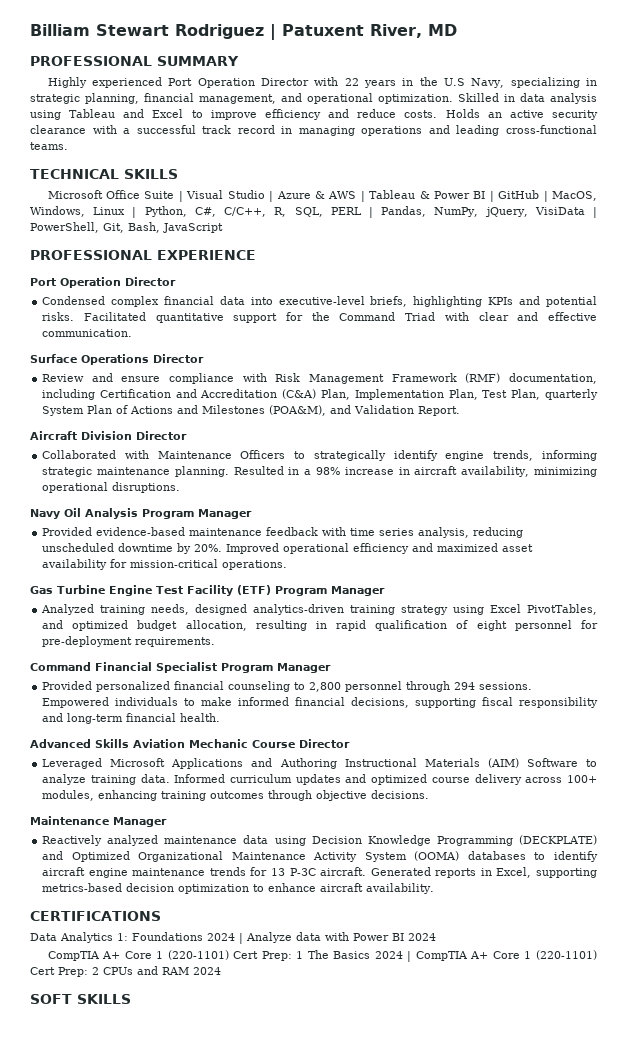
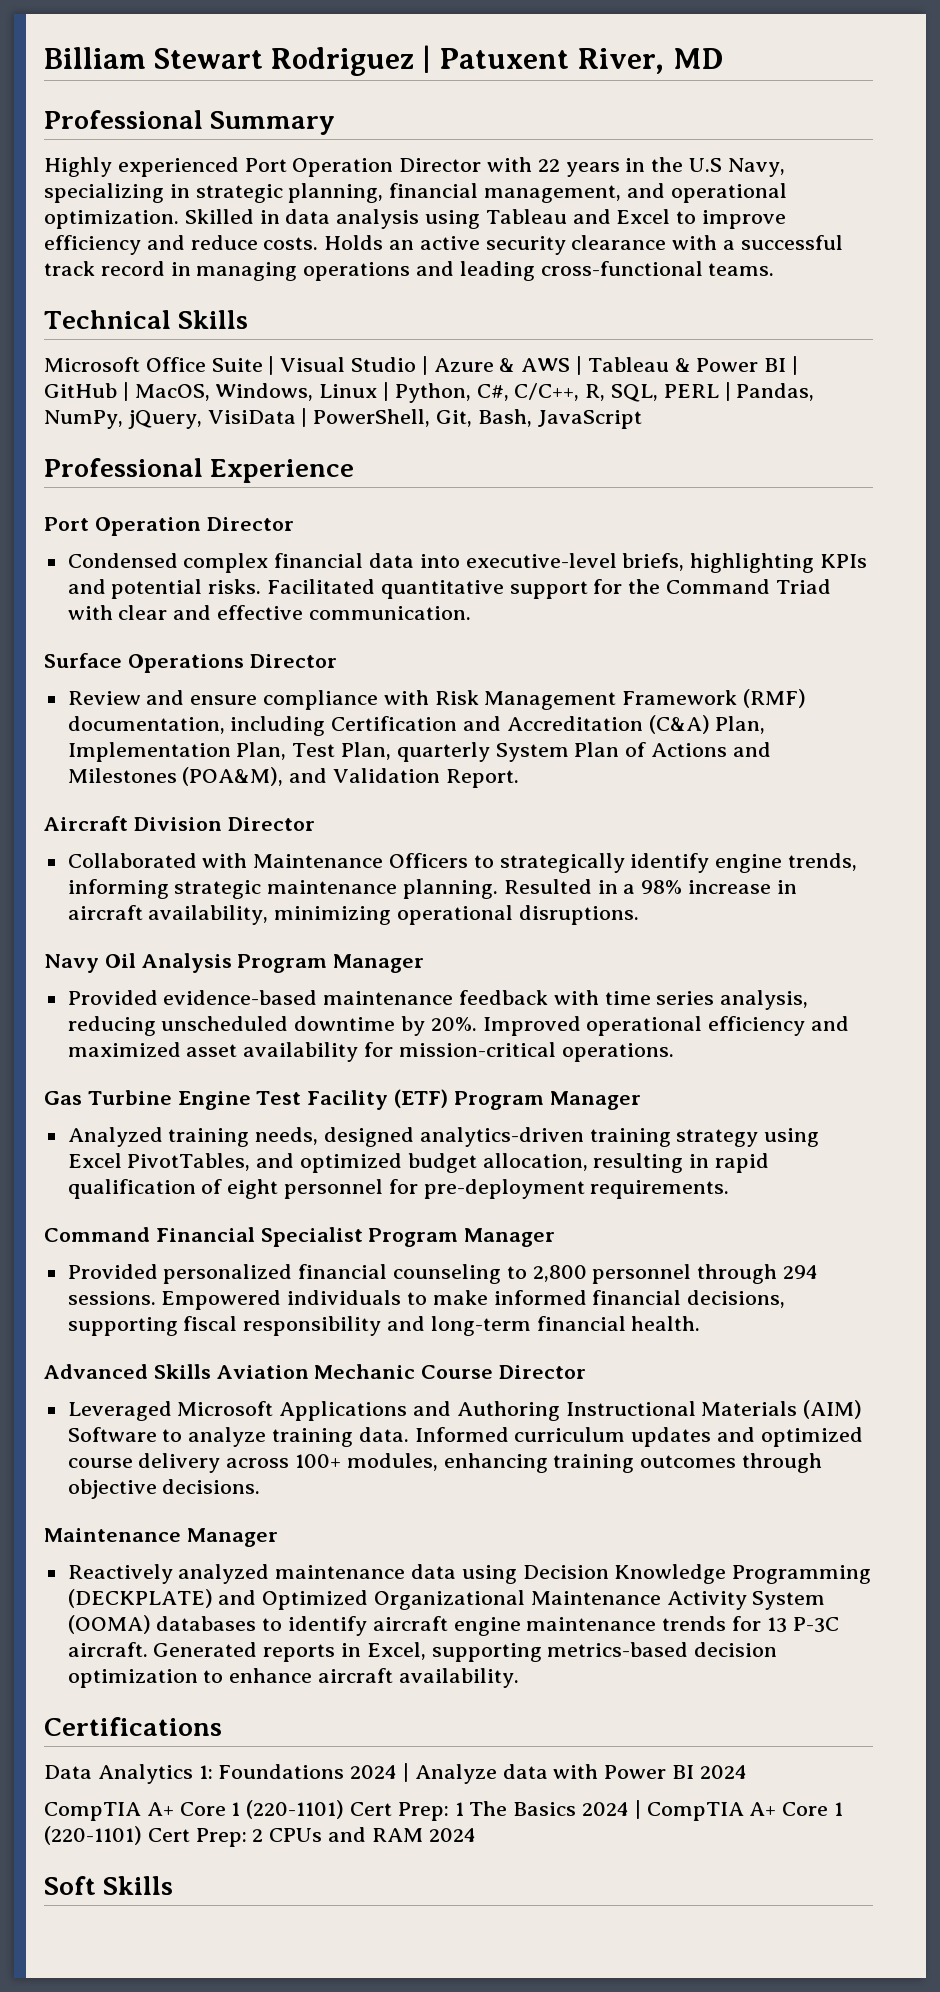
[30,56,239,66] PROFESSIONAL SUMMARY -> [44,110,336,135] Professional Summary
[30,169,178,179] TECHNICAL SKILLS -> [44,310,249,329] Technical Skills
[30,250,256,260] PROFESSIONAL EXPERIENCE -> [44,458,355,483] Professional Experience
[30,911,161,921] CERTIFICATIONS -> [44,1717,222,1736] Certifications
[30,994,131,1004] SOFT SKILLS -> [44,1876,174,1895] Soft Skills

